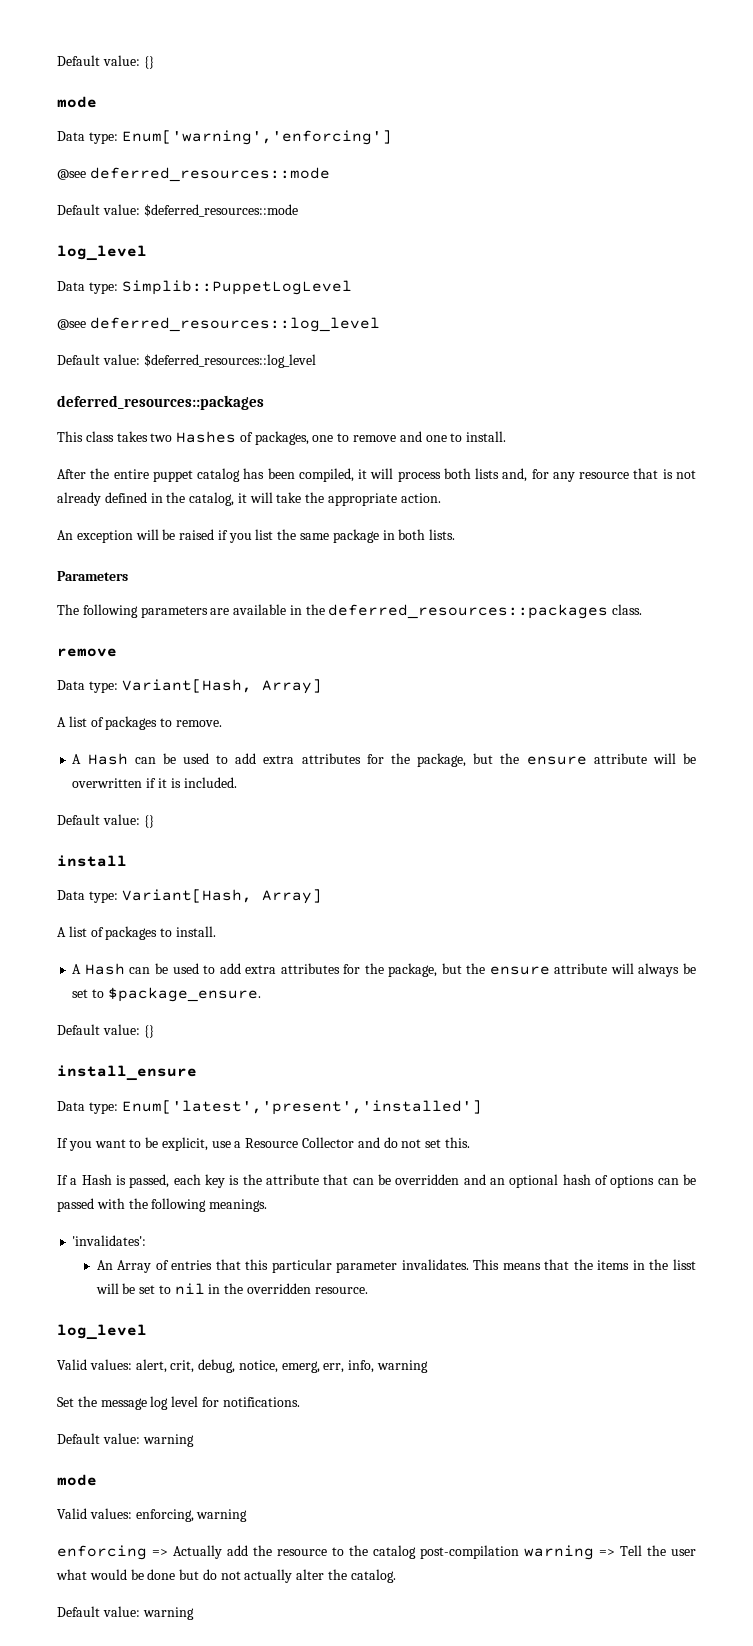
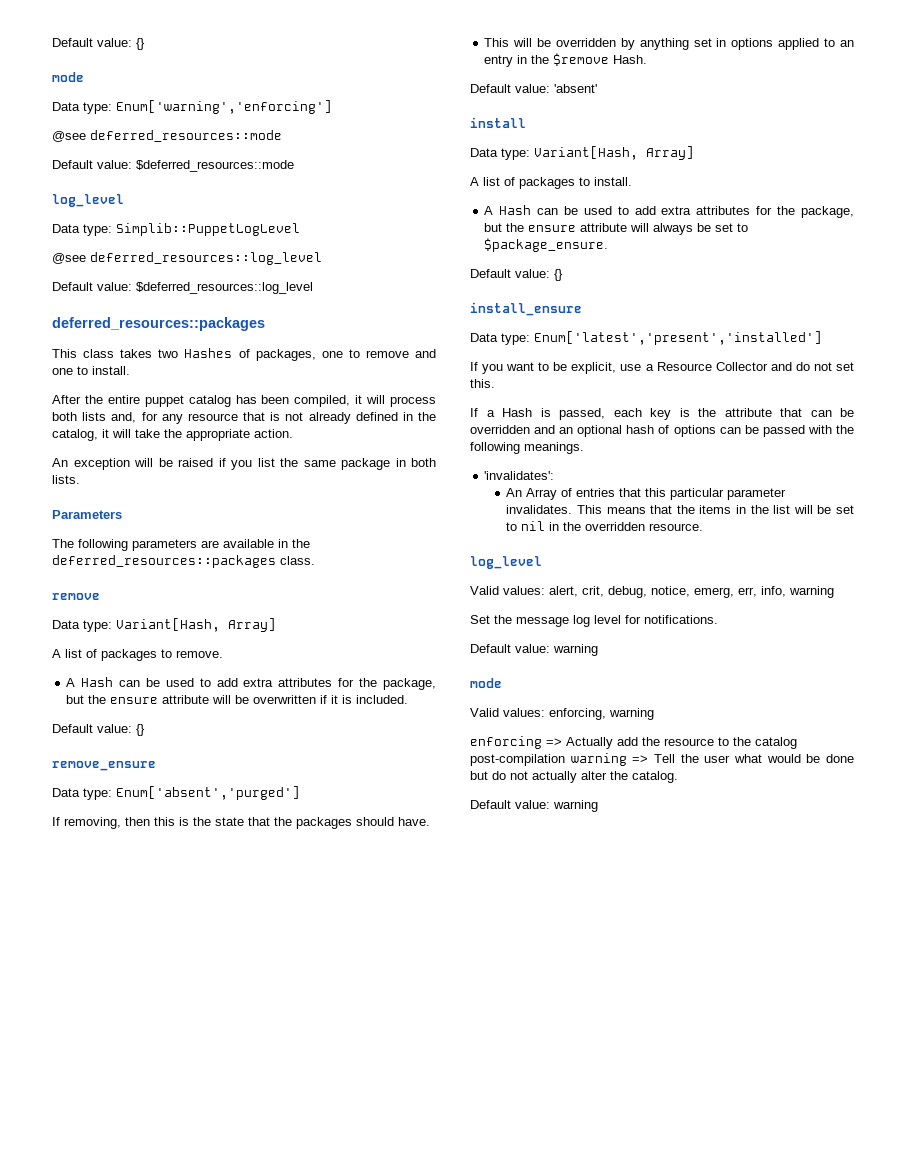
(154, 821) none -> [52,761,156,771] [52,786,300,800] [52,817,430,829] [484,38,854,50] [484,53,648,67] [470,84,597,93] // remove_ensure // Data type: Enum['absent','purged'] // If removing, then this is the state that the packages should have. // This will be overridden by anything set in options applied to an entry in the $remove Hash. // Default value: 'absent'
[672,1259,696,1270] lisst -> [773,505,791,514] list

